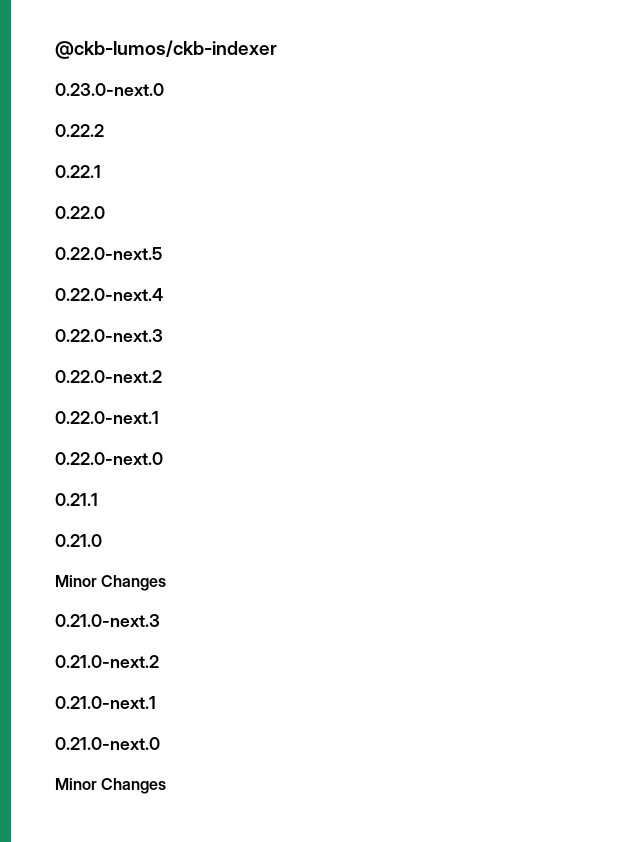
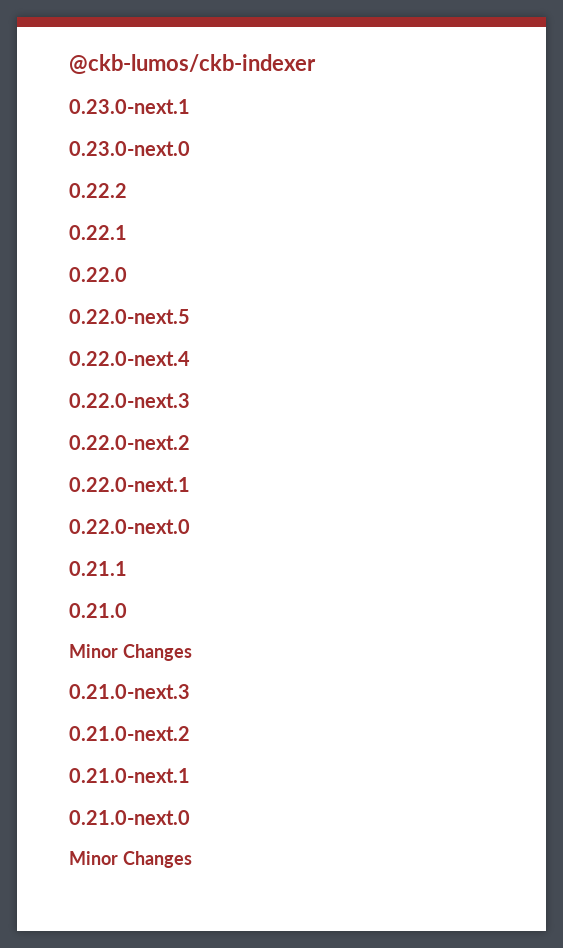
(277, 49) none -> [69,99,190,114] // 0.23.0-next.1

